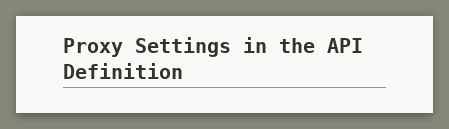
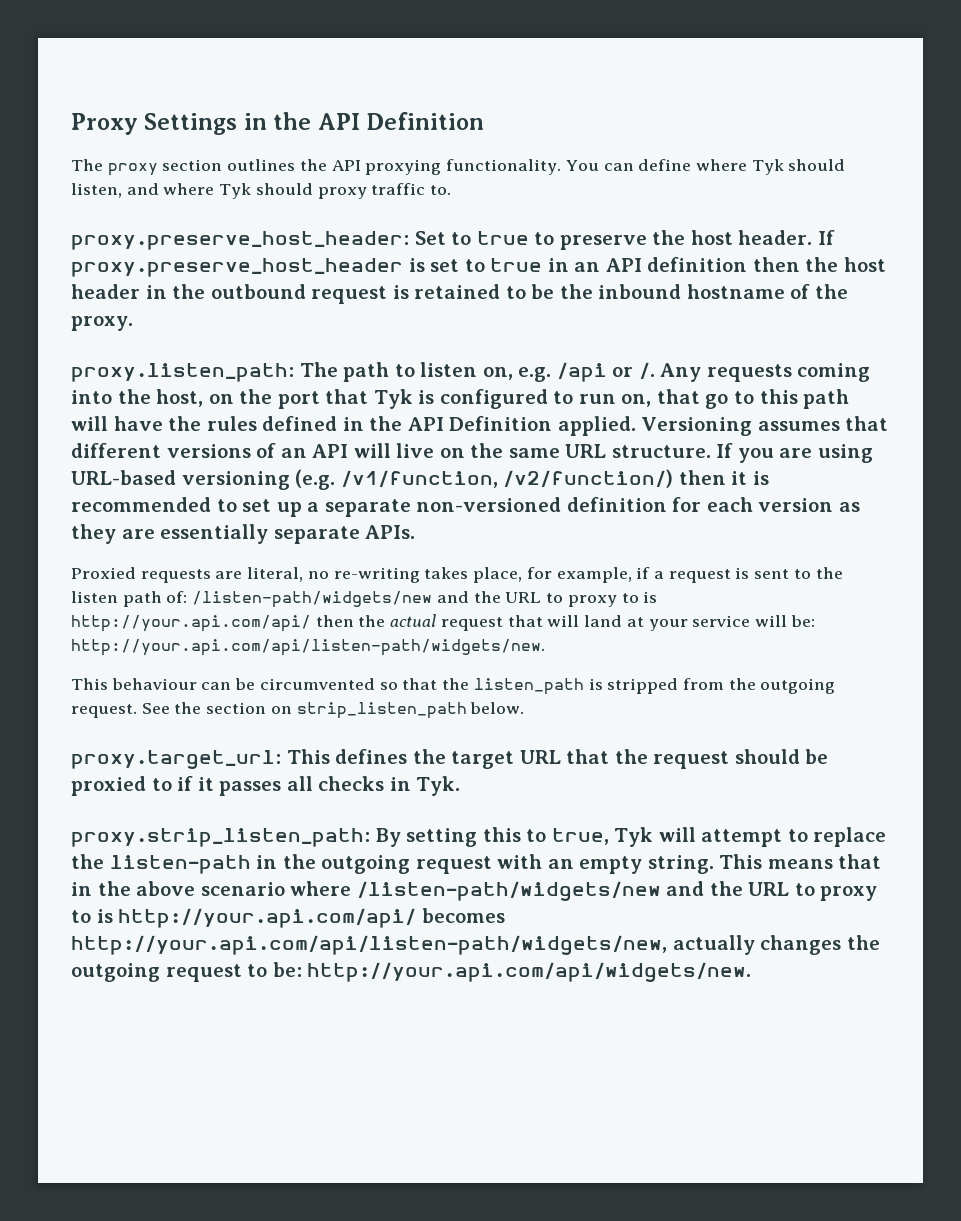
(183, 71) none -> [71,159,846,176] [71,183,452,199] [71,230,835,250] [71,257,886,277] [71,284,848,304] [71,316,133,331] [71,362,871,382] [71,389,850,409] [71,416,889,436] [71,443,874,463] [71,469,769,490] [71,497,860,517] [71,524,416,544] [71,567,843,583] [71,591,658,608] [71,614,815,632] [71,639,545,656] [71,678,836,695] [71,702,525,719] [71,749,829,769] [71,776,461,796] [71,827,887,847] [71,854,882,874] [71,881,878,901] [71,908,505,928] [71,935,880,955] [71,962,752,982] // The proxy section outlines the API proxying functionality. You can define where Tyk should listen, and where Tyk should proxy traffic to. // proxy.preserve_host_header: Set to true to preserve the host header. If proxy.preserve_host_header is set to true in an API definition then the host header in the outbound request is retained to be the inbound hostname of the proxy. // proxy.listen_path: The path to listen on, e.g. /api or /. Any requests coming into the host, on the port that Tyk is configured to run on, that go to this path will have the rules defined in the API Definition applied. Versioning assumes that different versions of an API will live on the same URL structure. If you are using URL-based versioning (e.g. /v1/function, /v2/function/) then it is recommended to set up a separate non-versioned definition for each version as they are essentially separate APIs. // Proxied requests are literal, no re-writing takes place, for example, if a request is sent to the listen path of: /listen-path/widgets/new and the URL to proxy to is http://your.api.com/api/ then the actual request that will land at your service will be: http://your.api.com/api/listen-path/widgets/new. // This behaviour can be circumvented so that the listen_path is stripped from the outgoing request. See the section on strip_listen_path below. // proxy.target_url: This defines the target URL that the request should be proxied to if it passes all checks in Tyk. // proxy.strip_listen_path: By setting this to true, Tyk will attempt to replace the listen-path in the outgoing request with an empty string. This means that in the above scenario where /listen-path/widgets/new and the URL to proxy to is http://your.api.com/api/ becomes http://your.api.com/api/listen-path/widgets/new, actually changes the outgoing request to be: http://your.api.com/api/widgets/new.

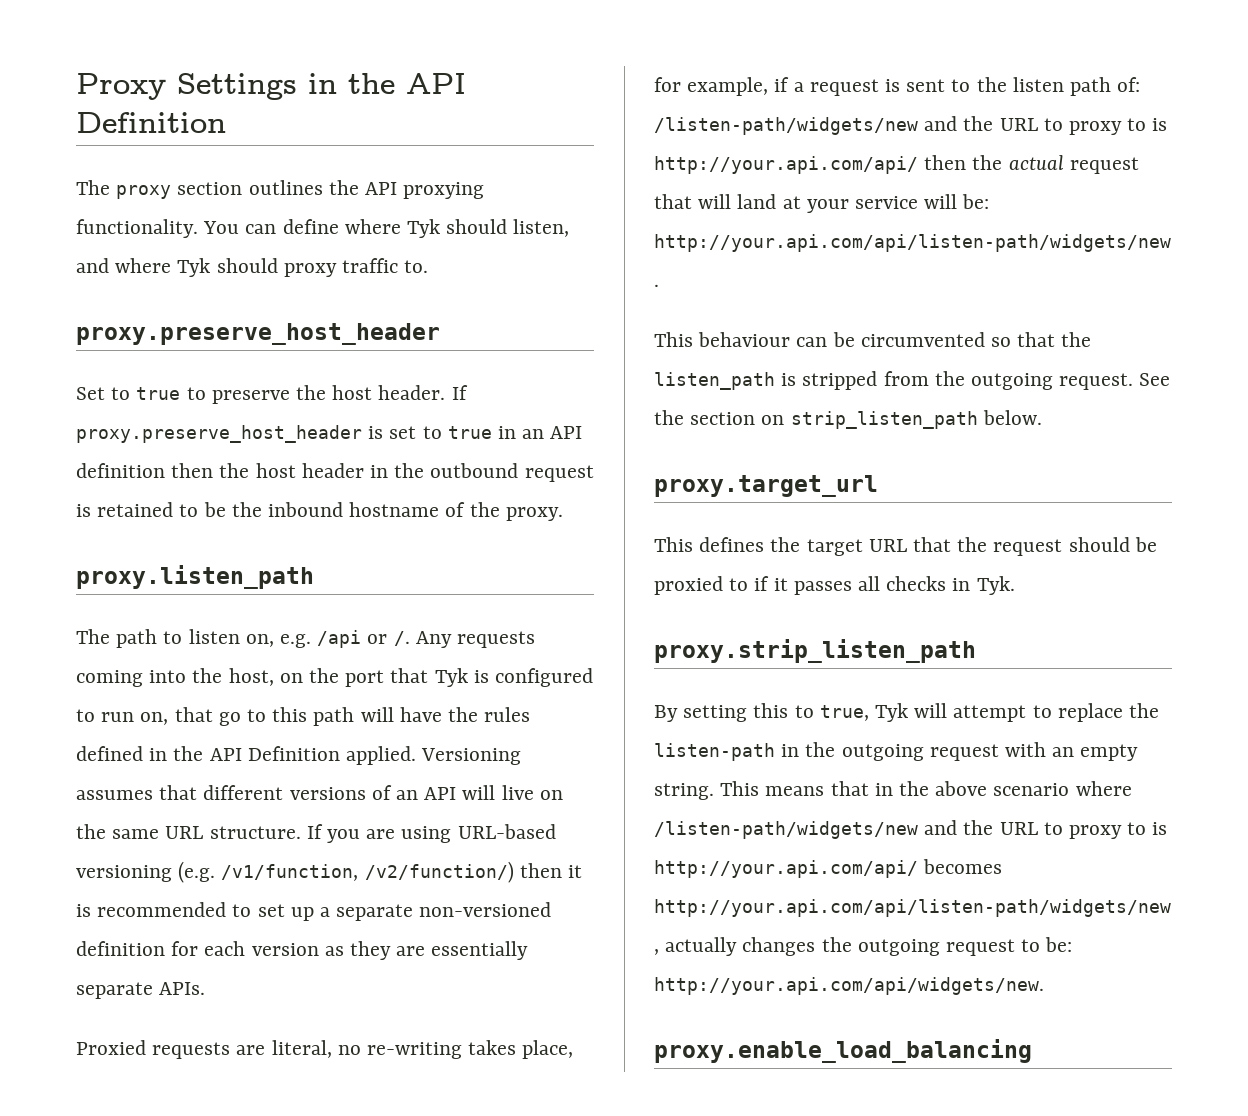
[71,231,409,250] proxy.preserve_host_header: -> [76,323,440,345] proxy.preserve_host_header //
[71,363,294,382] proxy.listen_path: -> [76,565,314,589] proxy.listen_path //
[71,750,281,769] proxy.target_url: -> [654,475,878,497] proxy.target_url //
[71,828,370,847] proxy.strip_listen_path: -> [654,639,976,663] proxy.strip_listen_path //
(752, 972) none -> [654,1039,1032,1063] // proxy.enable_load_balancing

